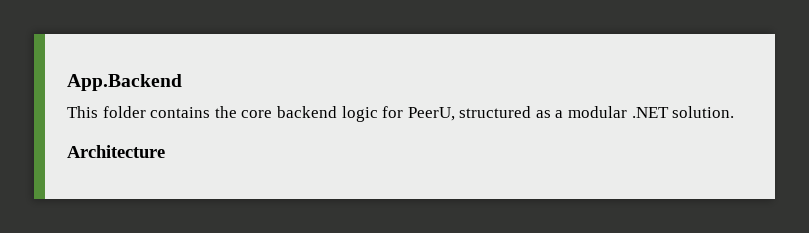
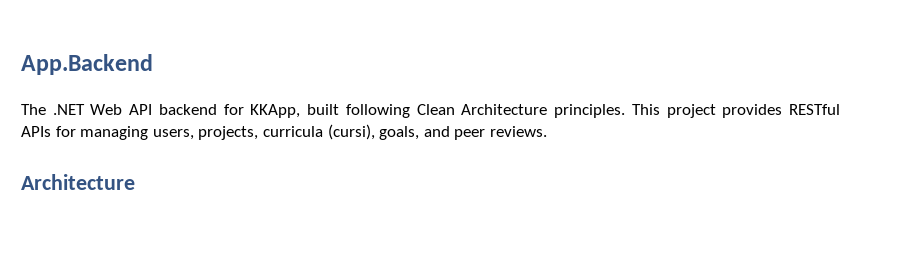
[67,106,735,122] This folder contains the core backend logic for PeerU, structured as a modular .NET solution. -> [21,104,841,118] [21,124,547,140] The .NET Web API backend for KKApp, built following Clean Architecture principles. This project provides RESTful APIs for managing users, projects, curricula (cursi), goals, and peer reviews.

